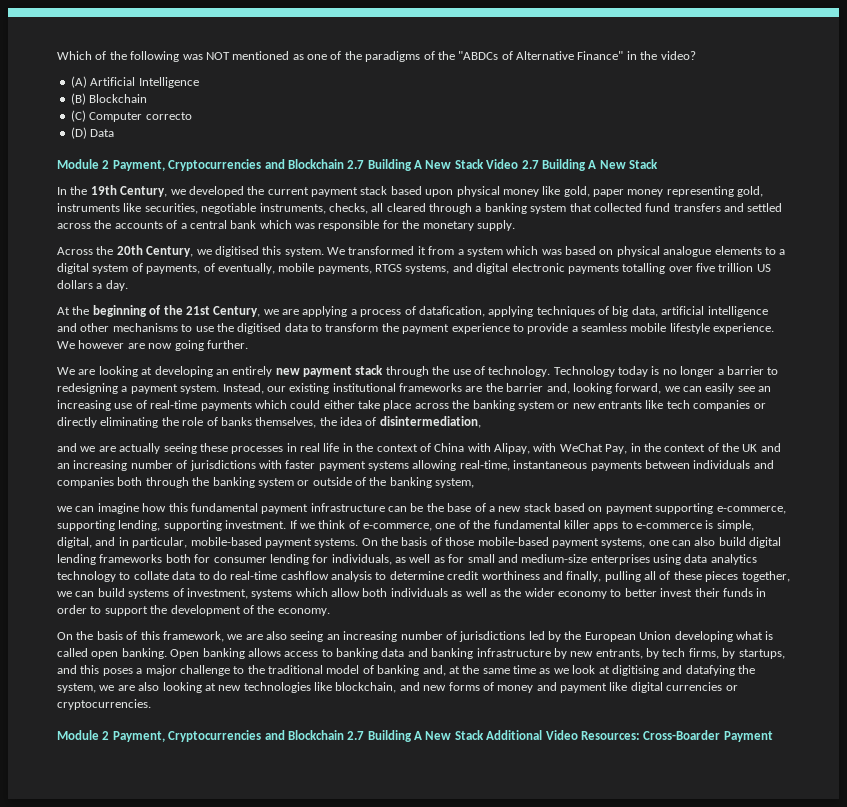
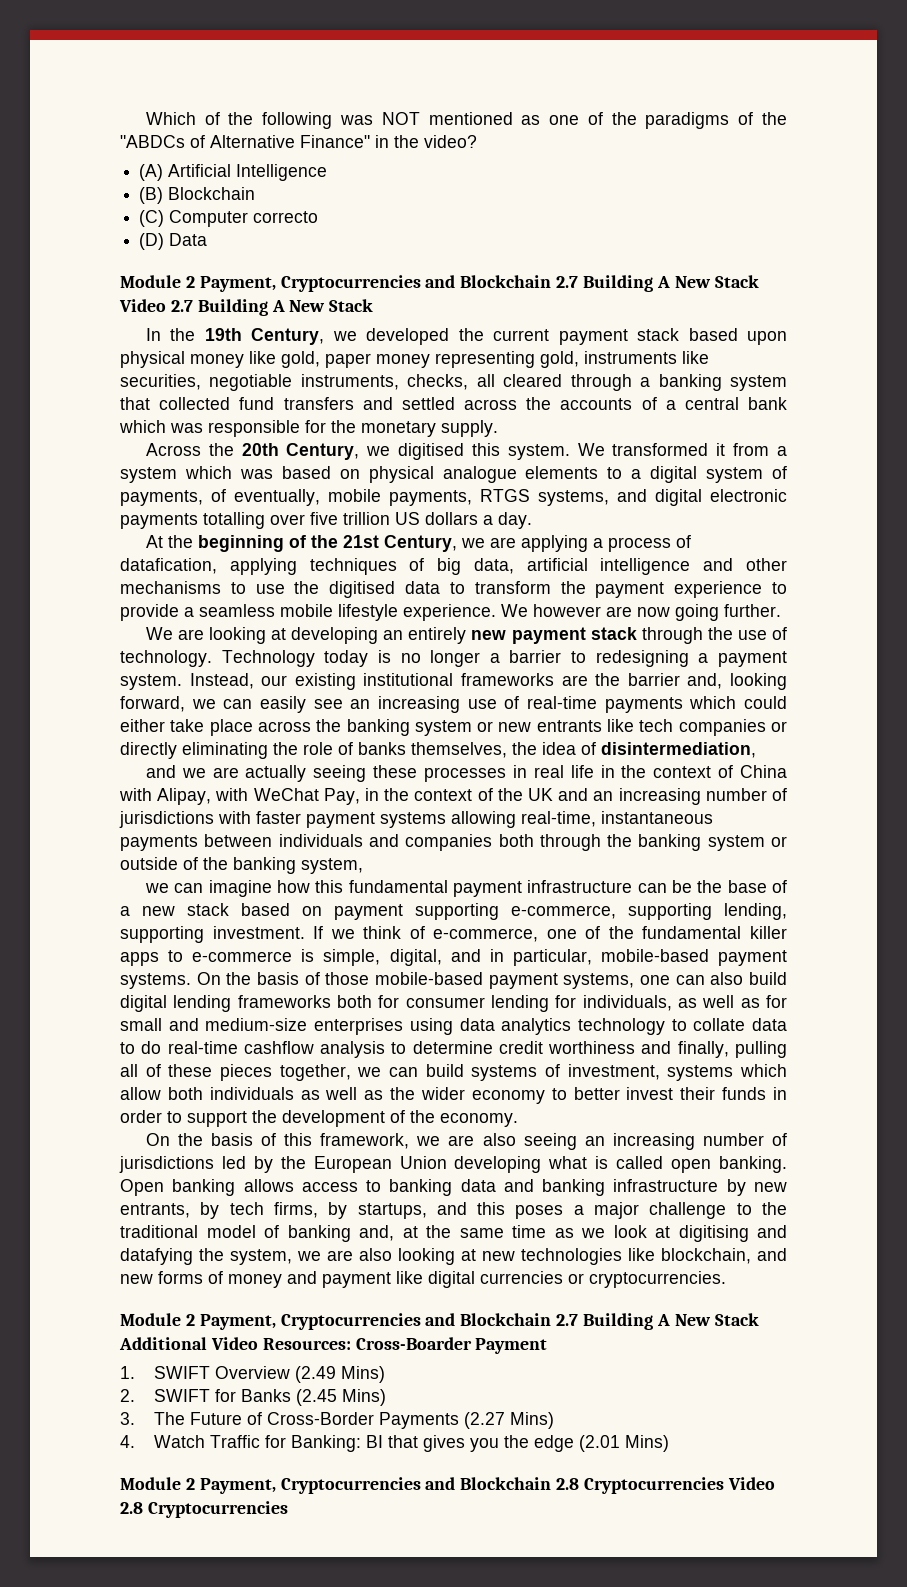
(773, 736) none -> [120,1366,386,1383] [120,1389,387,1406] [120,1412,555,1429] [120,1435,670,1452] [120,1477,775,1494] [120,1501,288,1518] // 1. SWIFT Overview (2.49 Mins) // 2. SWIFT for Banks (2.45 Mins) // 3. The Future of Cross-Border Payments (2.27 Mins) // 4. Watch Traffic for Banking: BI that gives you the edge (2.01 Mins) // Module 2 Payment, Cryptocurrencies and Blockchain 2.8 Cryptocurrencies Video 2.8 Cryptocurrencies

